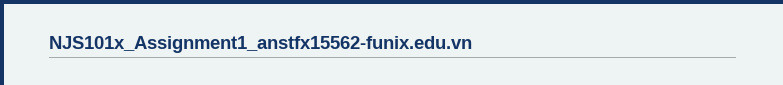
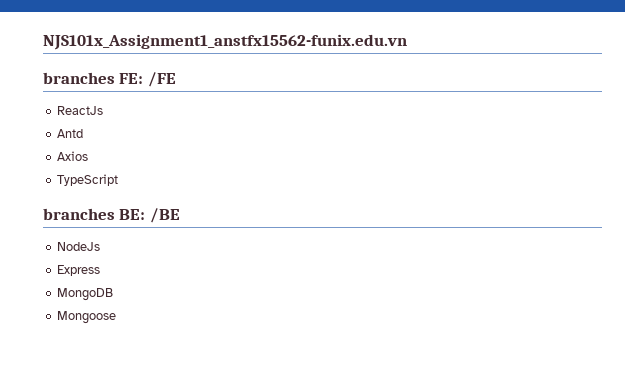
(472, 44) none -> [43,72,176,87] [57,106,104,115] [57,129,84,138] [57,151,89,161] [57,174,119,186] [43,208,180,223] [57,242,101,251] [57,265,101,276] [57,288,114,301] [57,311,117,324] // branches FE: /FE // ReactJs // Antd // Axios // TypeScript // branches BE: /BE // NodeJs // Express // MongoDB // Mongoose

